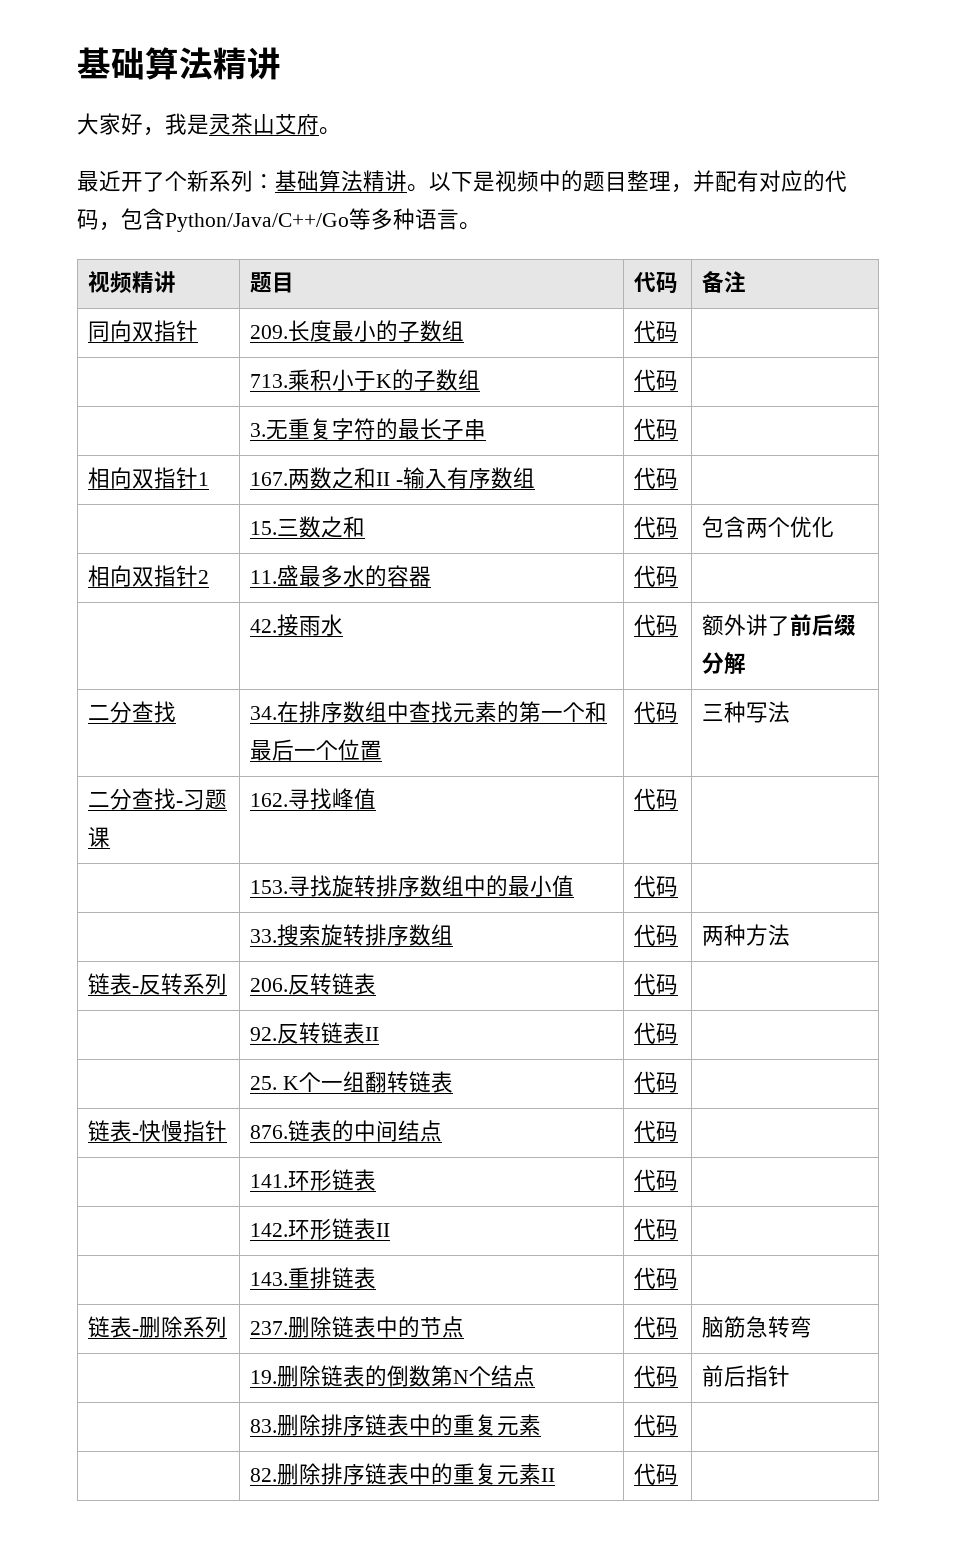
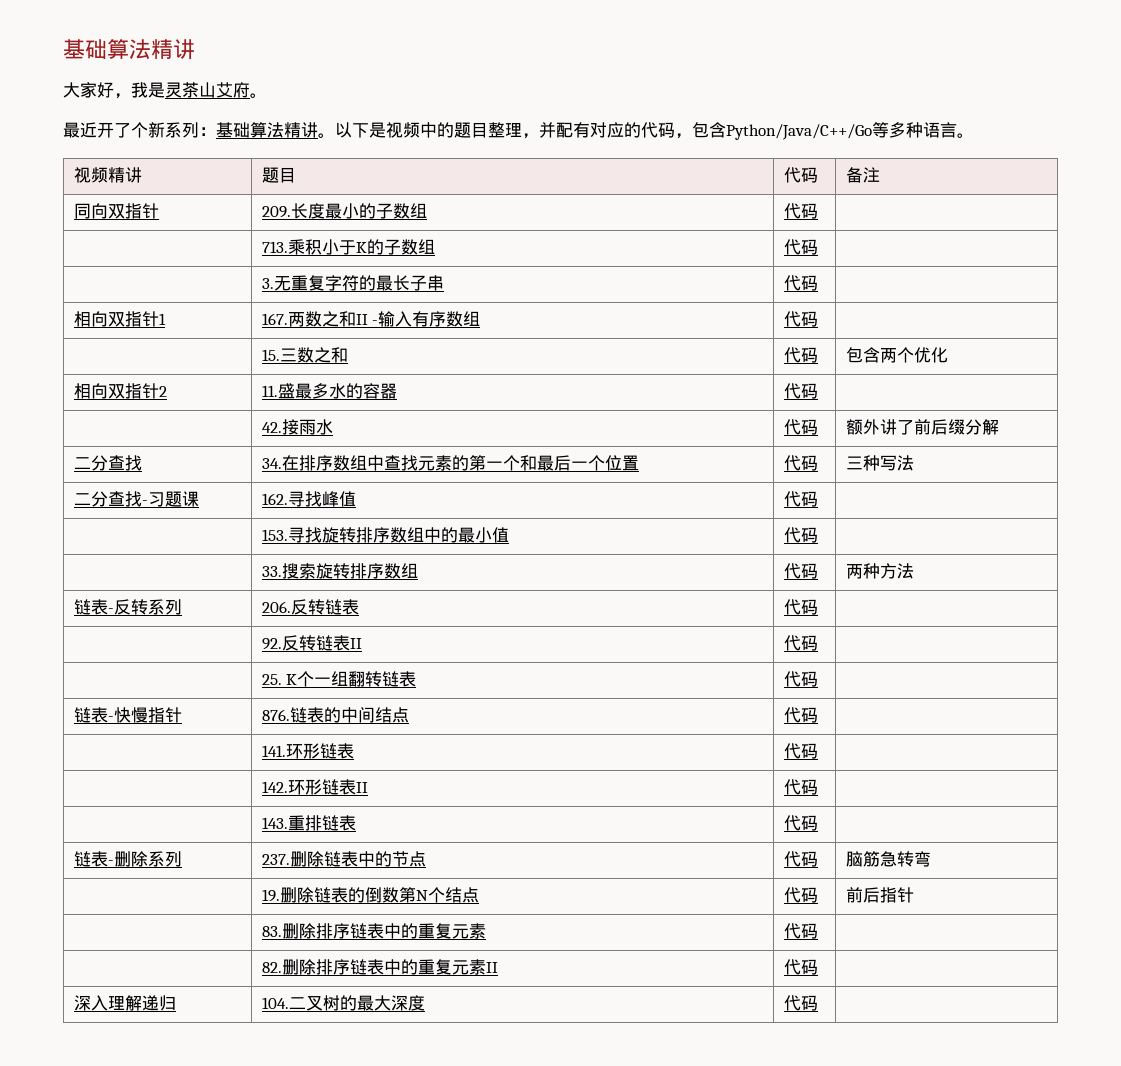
(679, 1474) none -> [73,995,176,1011] [261,995,425,1011] [783,995,818,1011] // 深入理解递归 | 104.二叉树的最大深度 | 代码 |

